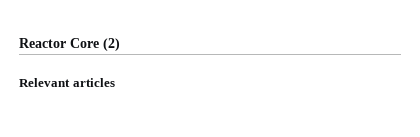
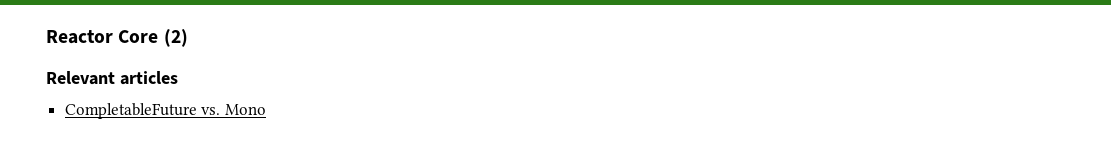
(115, 82) none -> [64,103,266,119] // CompletableFuture vs. Mono

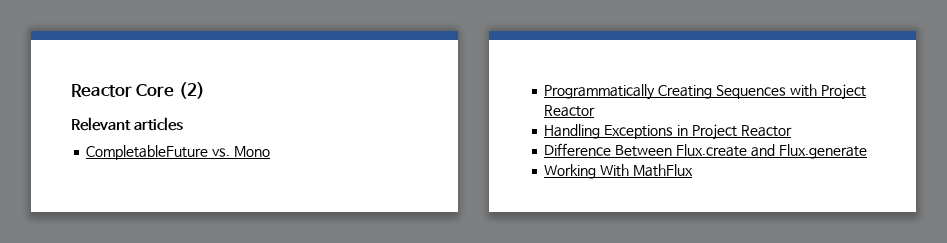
(266, 109) none -> [544,84,866,100] [544,105,596,117] [544,124,792,140] [544,143,867,159] [544,164,693,179] // Programmatically Creating Sequences with Project Reactor // Handling Exceptions in Project Reactor // Difference Between Flux.create and Flux.generate // Working With MathFlux

